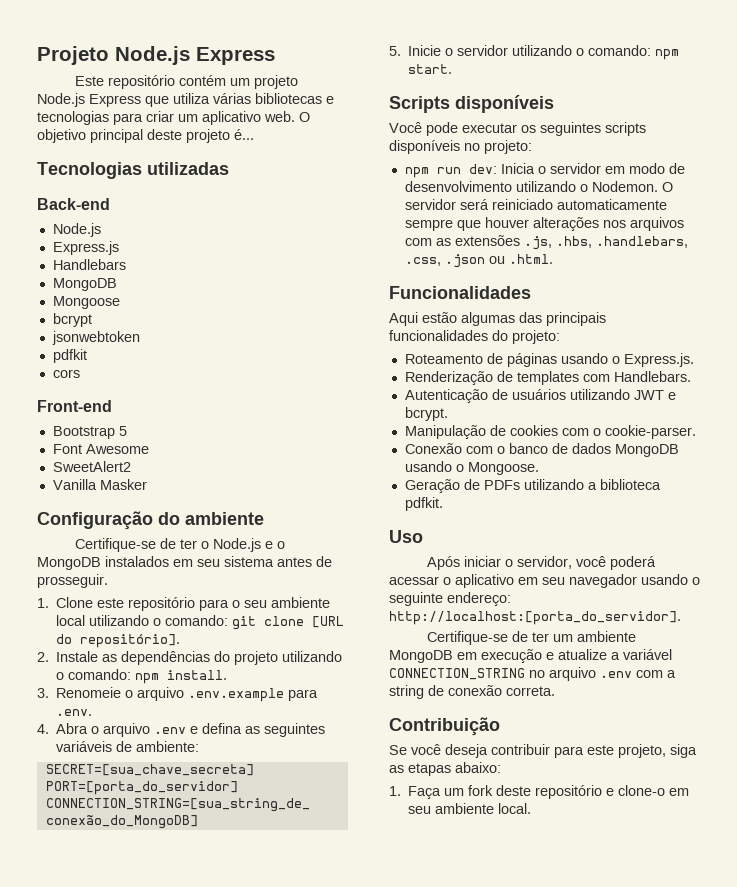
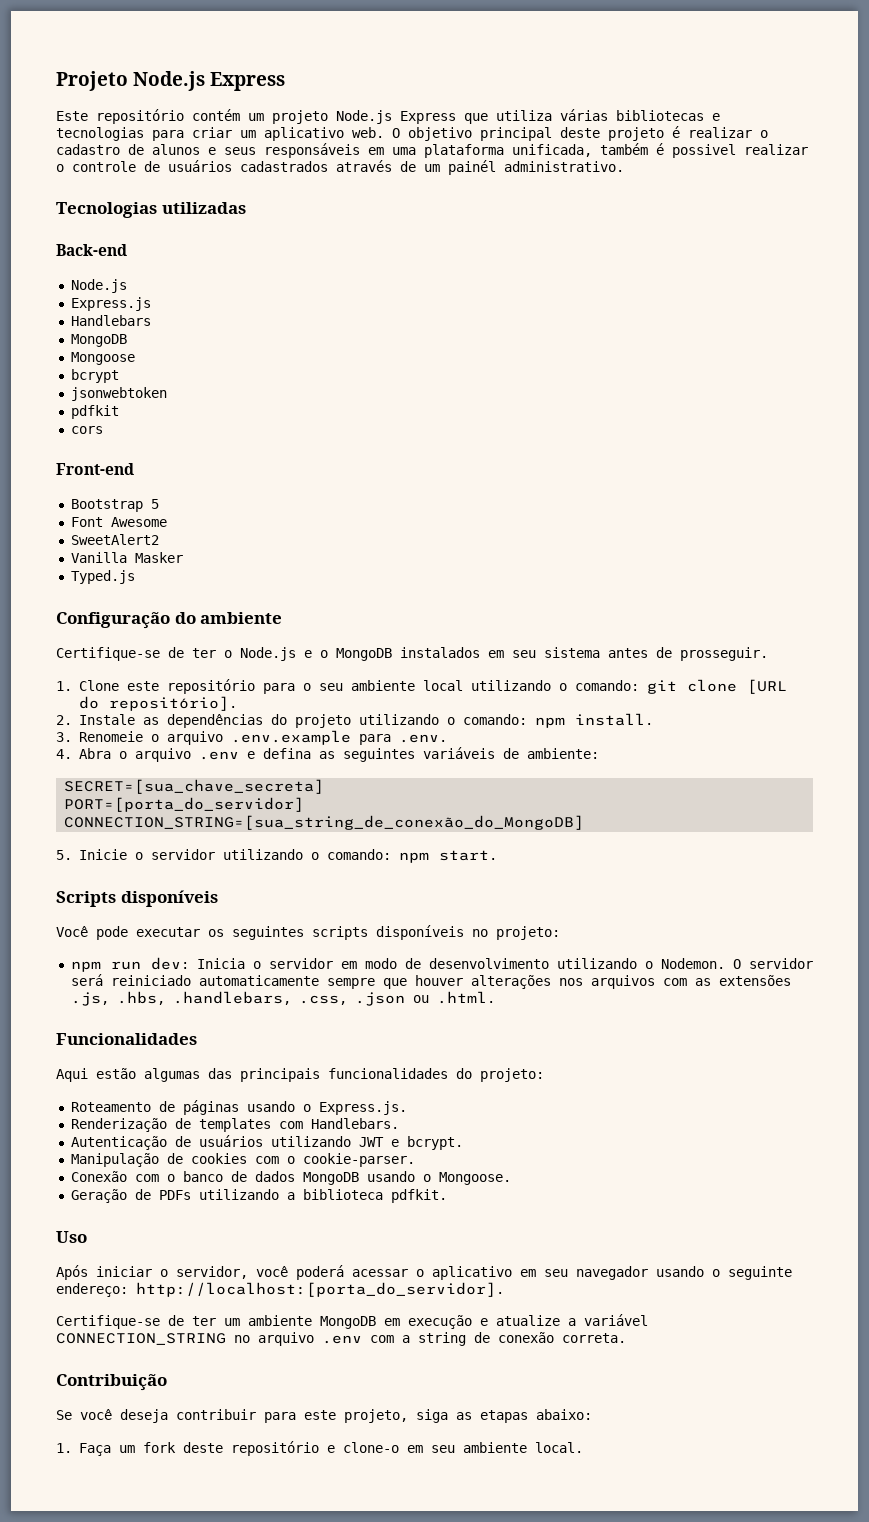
[234,129,254,140] é... -> [672,126,768,138] [56,143,808,158] [56,160,624,175] é realizar o cadastro de alunos e seus responsáveis em uma plataforma unificada, também é possivel realizar o controle de usuários cadastrados através de um painél administrativo.
(147, 484) none -> [70,570,135,584] // Typed.js

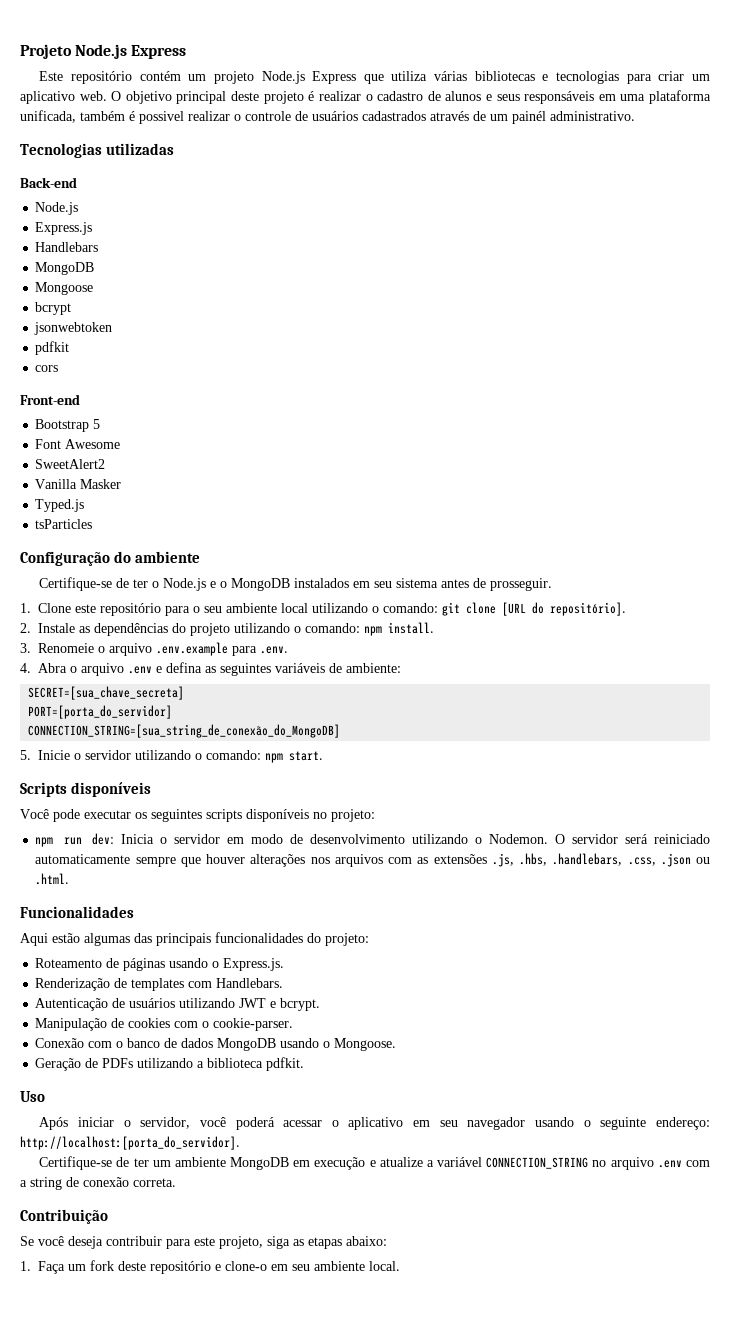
(135, 577) none -> [35,519,93,529] // tsParticles

